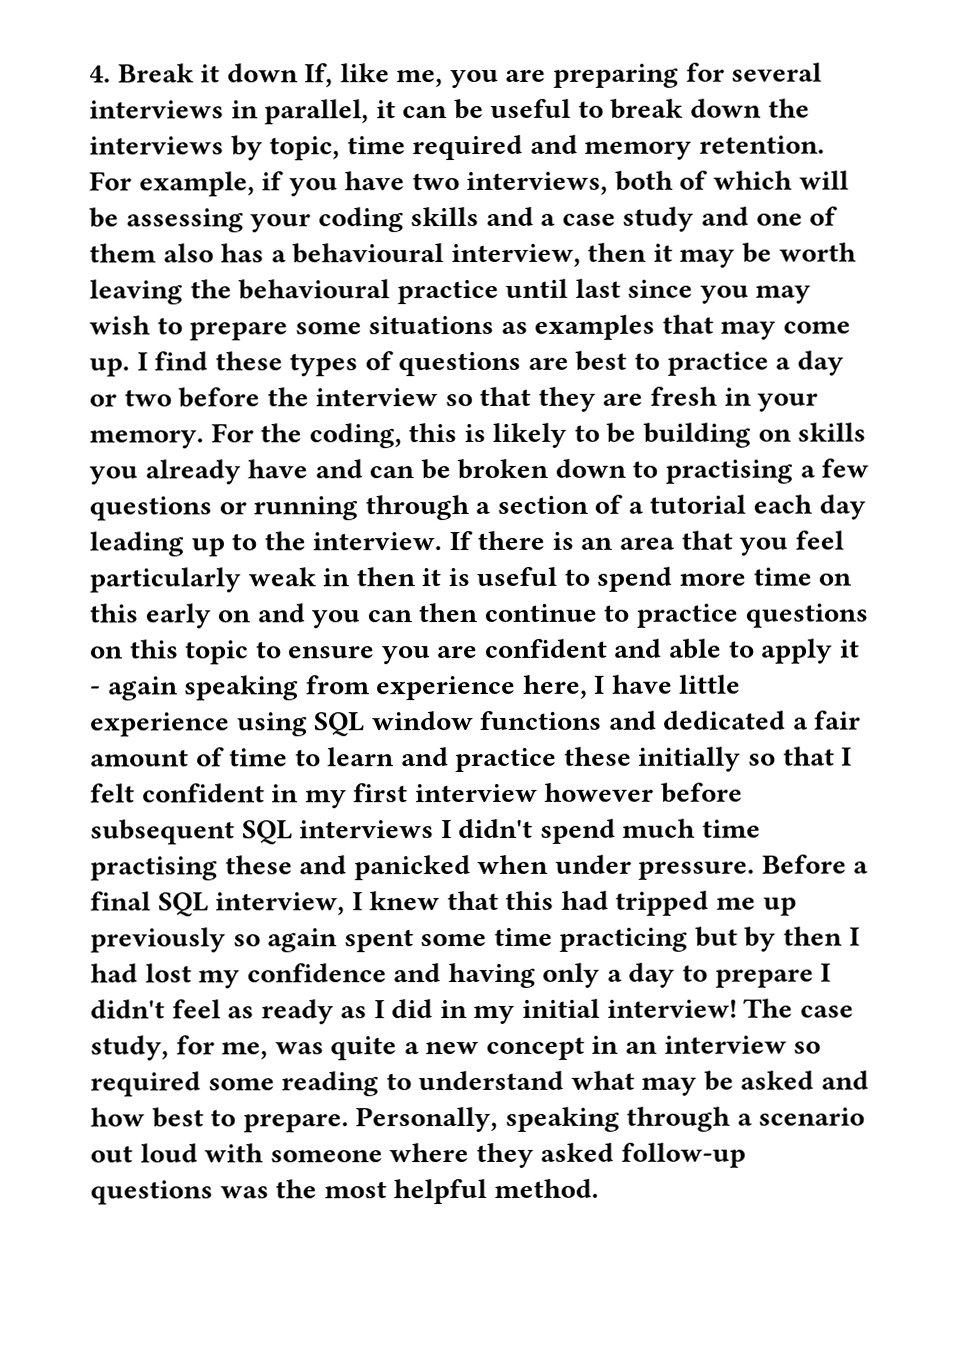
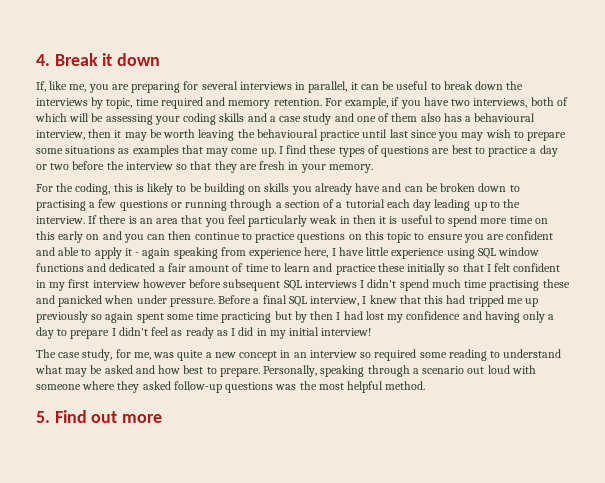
(299, 73) none -> (161, 59) //
(204, 439) none -> (373, 168) //
(737, 1008) none -> (372, 332) //
(599, 1188) none -> [36,410,163,423] // 5. Find out more

